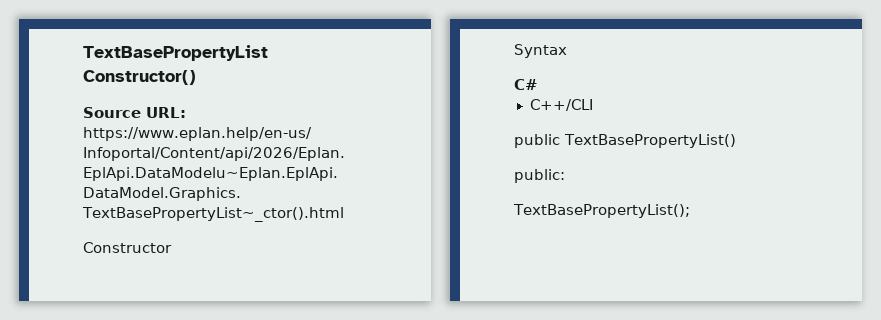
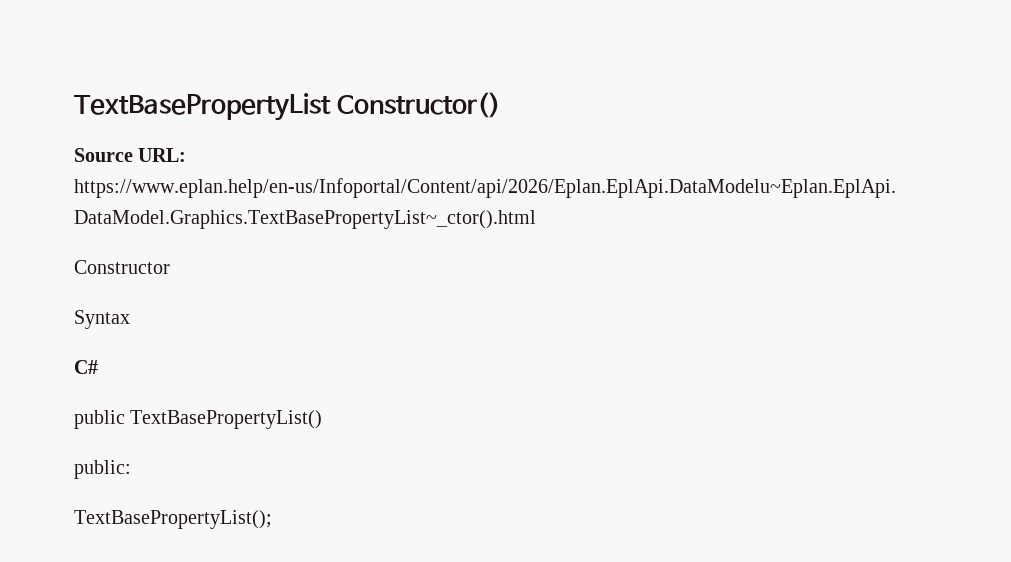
[529,99,593,111] // C++/CLI -> (98, 367) none

